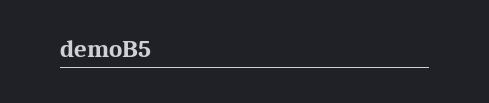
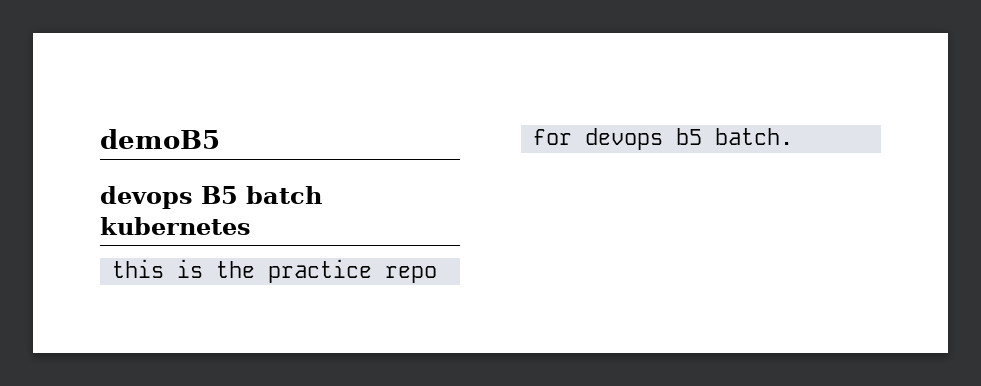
(151, 48) none -> [100,186,322,209] [100,217,251,235] [112,259,438,283] [533,128,794,150] // devops B5 batch kubernetes // this is the practice repo for devops b5 batch.

